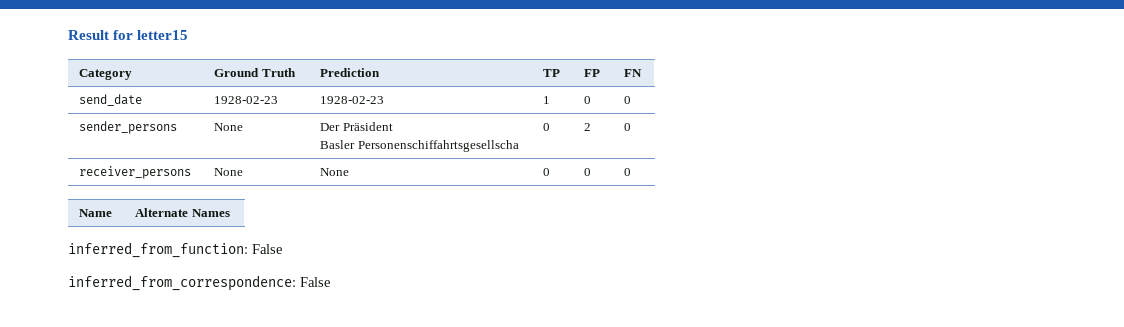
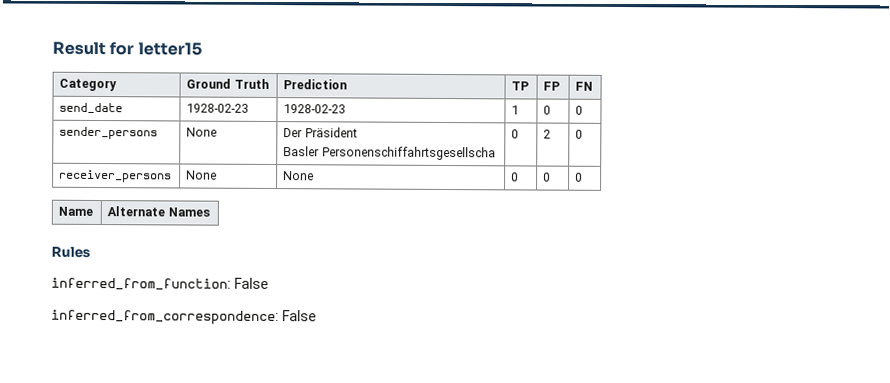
(230, 213) none -> [51,246,91,258] // Rules

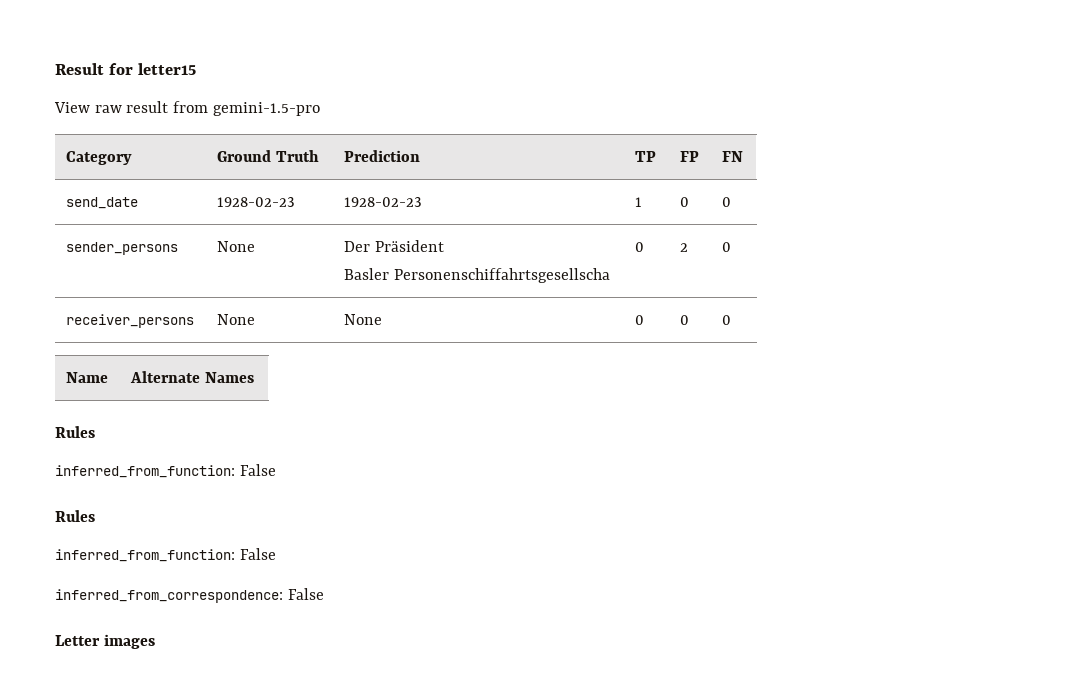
(202, 49) none -> [54,101,320,116] // View raw result from gemini-1.5-pro
(269, 283) none -> [55,510,95,522] [55,548,276,562] // Rules // inferred_from_function: False
(317, 316) none -> [55,634,155,649] // Letter images

